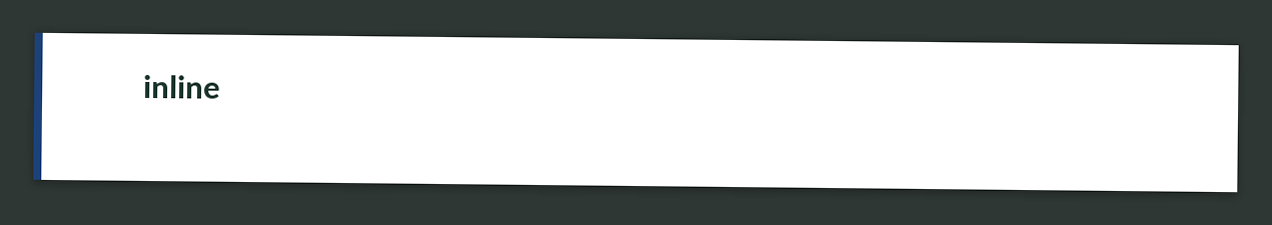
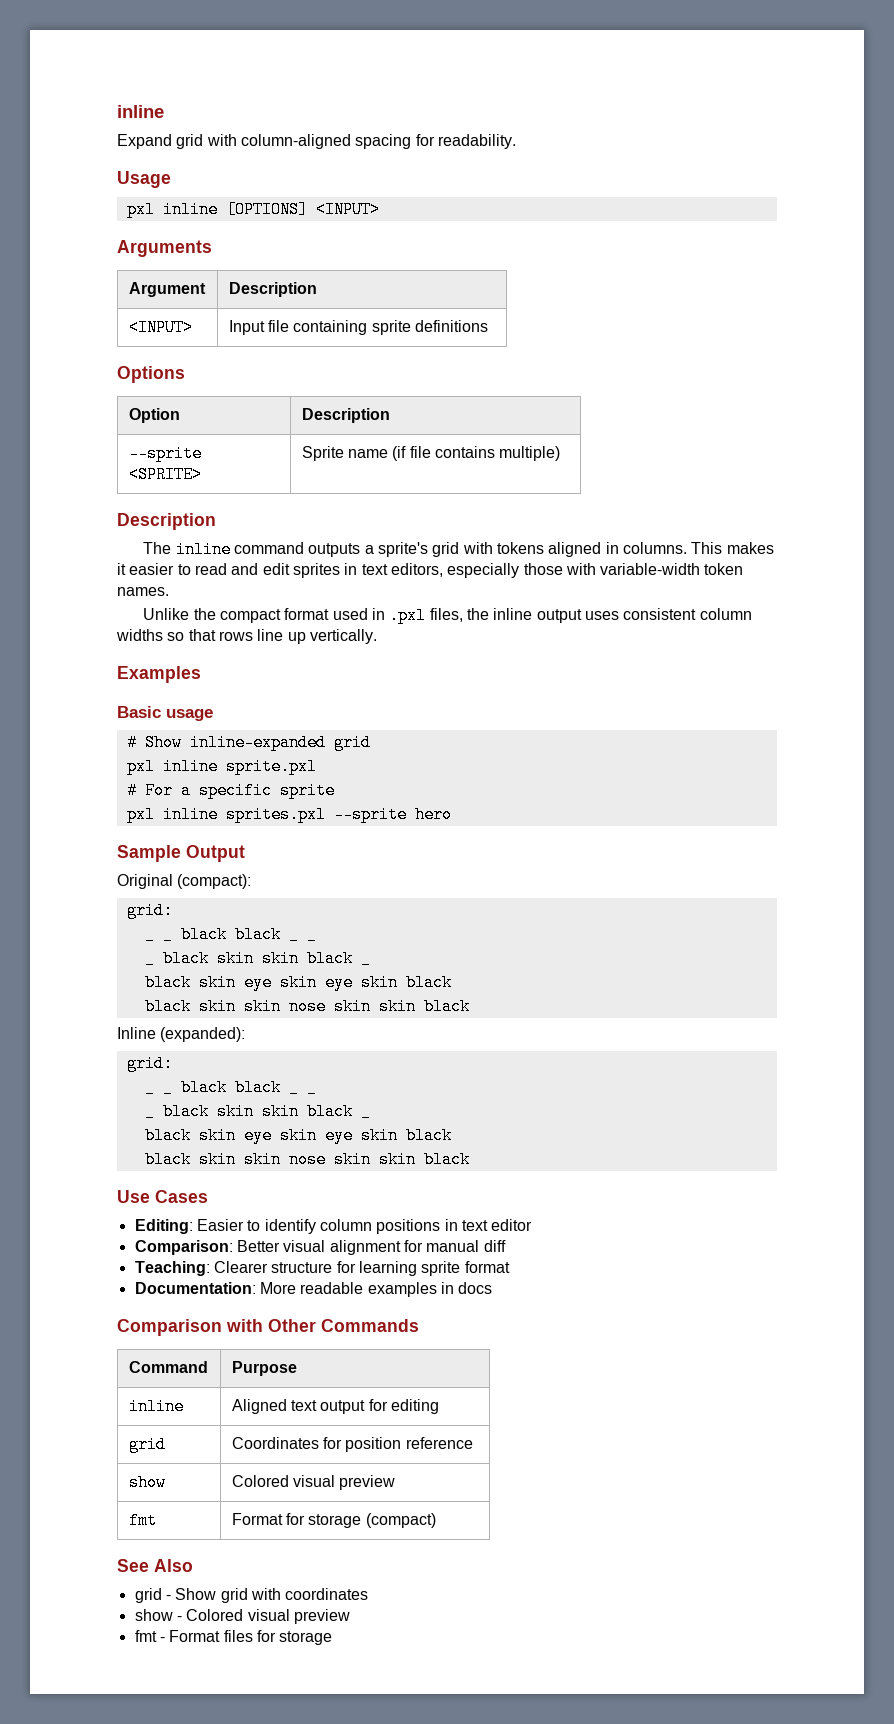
[143,74,221,99] inline -> [117,105,164,118] [117,134,516,149] [117,171,171,188] [126,201,380,218] [117,240,212,257] [128,282,206,297] [228,282,317,297] [128,319,193,336] [228,320,488,335] [117,366,185,383] [128,408,180,423] [301,408,390,423] [128,445,202,462] [128,466,202,483] [301,446,561,461] [117,513,216,530] [143,541,774,558] [117,563,744,578] [117,587,169,596] [143,607,752,624] [116,629,377,644] [117,666,201,683] [117,706,213,721] [126,734,371,751] [126,758,317,775] [126,782,335,799] [126,806,452,823] [117,845,245,862] [117,874,252,889] [126,902,173,919] [144,926,317,943] [144,950,371,967] [144,974,452,991] [144,998,470,1015] [117,1027,246,1042] [126,1055,173,1072] [144,1079,317,1096] [144,1103,371,1120] [144,1127,452,1144] [144,1151,470,1168] [117,1190,208,1203] [134,1219,533,1234] [134,1240,506,1255] [134,1261,510,1276] [134,1282,493,1297] [117,1319,419,1336] [128,1361,208,1373] [231,1361,297,1376] [128,1398,184,1415] [231,1399,439,1414] [128,1436,166,1453] [231,1437,473,1452] [128,1474,166,1491] [231,1475,396,1490] [128,1512,157,1529] [231,1513,436,1528] [117,1559,193,1572] [134,1588,369,1603] [134,1609,350,1624] [134,1630,333,1645] inline // Expand grid with column-aligned spacing for readability. // Usage // pxl inline [OPTIONS] <INPUT> // Arguments // Argument | Description // <INPUT> | Input file containing sprite definitions // Options // Option | Description // --sprite <SPRITE> | Sprite name (if file contains multiple) // Description // The inline command outputs a sprite's grid with tokens aligned in columns. This makes it easier to read and edit sprites in text editors, especially those with variable-width token names. // Unlike the compact format used in .pxl files, the inline output uses consistent column widths so that rows line up vertically. // Examples // Basic usage // # Show inline-expanded grid // pxl inline sprite.pxl // # For a specific sprite // pxl inline sprites.pxl --sprite hero // Sample Output // Original (compact): // grid: // _ _ black black _ _ // _ black skin skin black _ // black skin eye skin eye skin black // black skin skin nose skin skin black // Inline (expanded): // grid: // _ _ black black _ _ // _ black skin skin black _ // black skin eye skin eye skin black // black skin skin nose skin skin black // Use Cases // Editing: Easier to identify column positions in text editor // Comparison: Better visual alignment for manual diff // Teaching: Clearer structure for learning sprite format // Documentation: More readable examples in docs // Comparison with Other Commands // Command | Purpose // inline | Aligned text output for editing // grid | Coordinates for position reference // show | Colored visual preview // fmt | Format for storage (compact) // See Also // grid - Show grid with coordinates // show - Colored visual preview // fmt - Format files for storage

